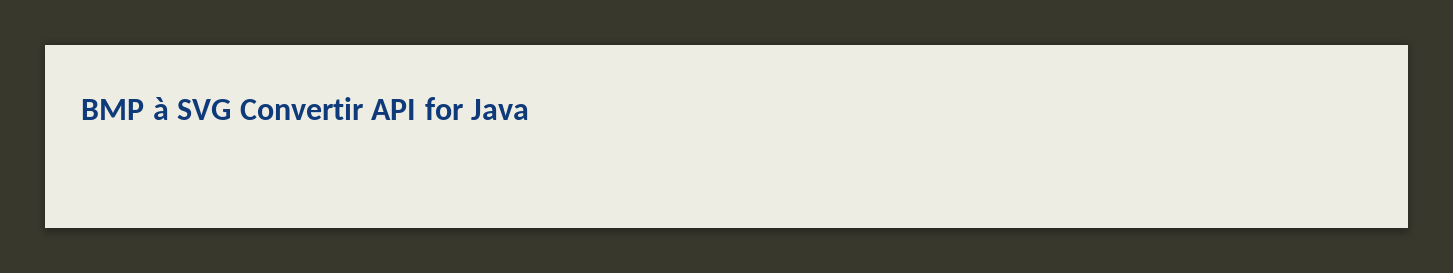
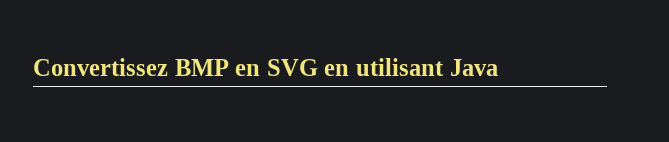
[81,97,463,120] BMP à SVG Convertir API for -> [33,58,445,76] Convertissez BMP en SVG en utilisant

